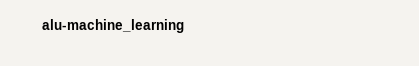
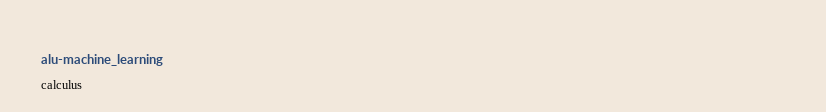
(184, 26) none -> [41,80,82,89] // calculus

